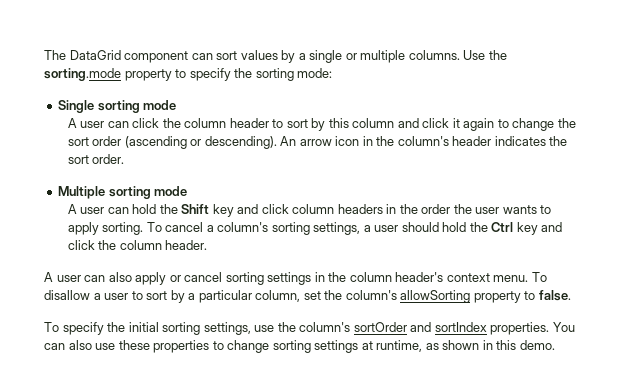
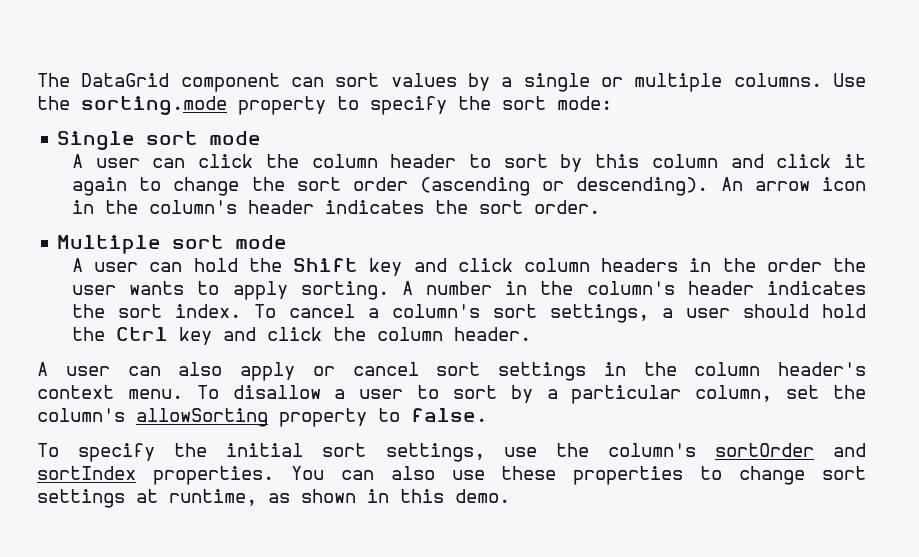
[255,68,294,81] sorting -> [502,96,546,110] sort
[97,100,140,113] sorting -> [146,131,199,145] sort
[108,186,151,199] sorting -> [172,235,225,249] sort
(144, 228) none -> [401,281,866,295] [72,304,242,318] A number in the column's header indicates the sort index.
[271,222,310,235] sorting -> [493,304,538,318] sort
[225,272,264,285] sorting -> [436,362,481,376] sort
[162,322,201,335] sorting -> [322,443,367,457] sort
[272,340,311,353] sorting -> [821,466,866,480] sort

